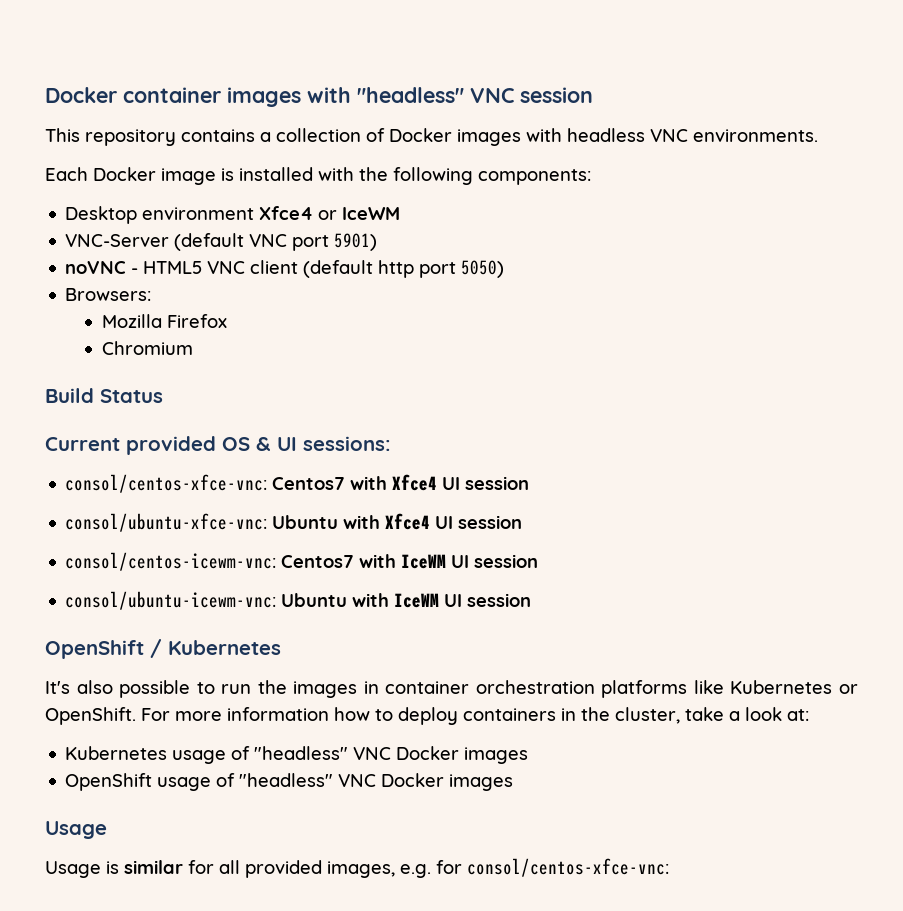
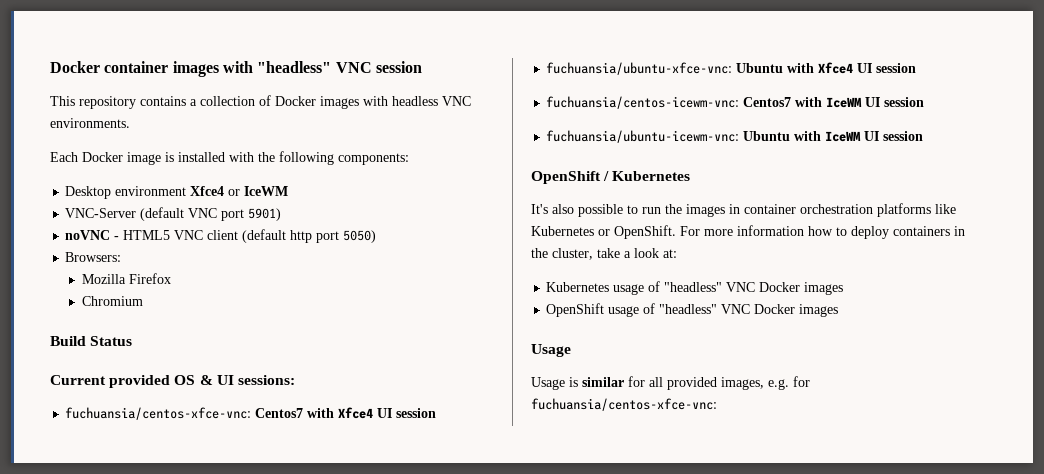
[65,474,268,493] consol/centos-xfce-vnc: -> [65,407,252,420] fuchuansia/centos-xfce-vnc:
[65,513,268,532] consol/ubuntu-xfce-vnc: -> [546,62,733,75] fuchuansia/ubuntu-xfce-vnc:
[65,552,277,571] consol/centos-icewm-vnc: -> [546,96,740,109] fuchuansia/centos-icewm-vnc:
[65,591,277,610] consol/ubuntu-icewm-vnc: -> [546,130,740,143] fuchuansia/ubuntu-icewm-vnc:
[467,858,669,877] consol/centos-xfce-vnc: -> [531,398,717,411] fuchuansia/centos-xfce-vnc:

